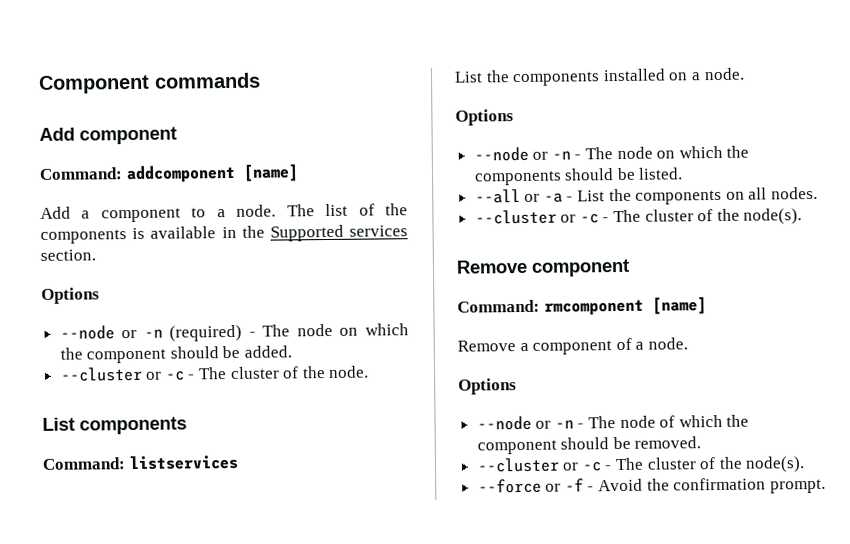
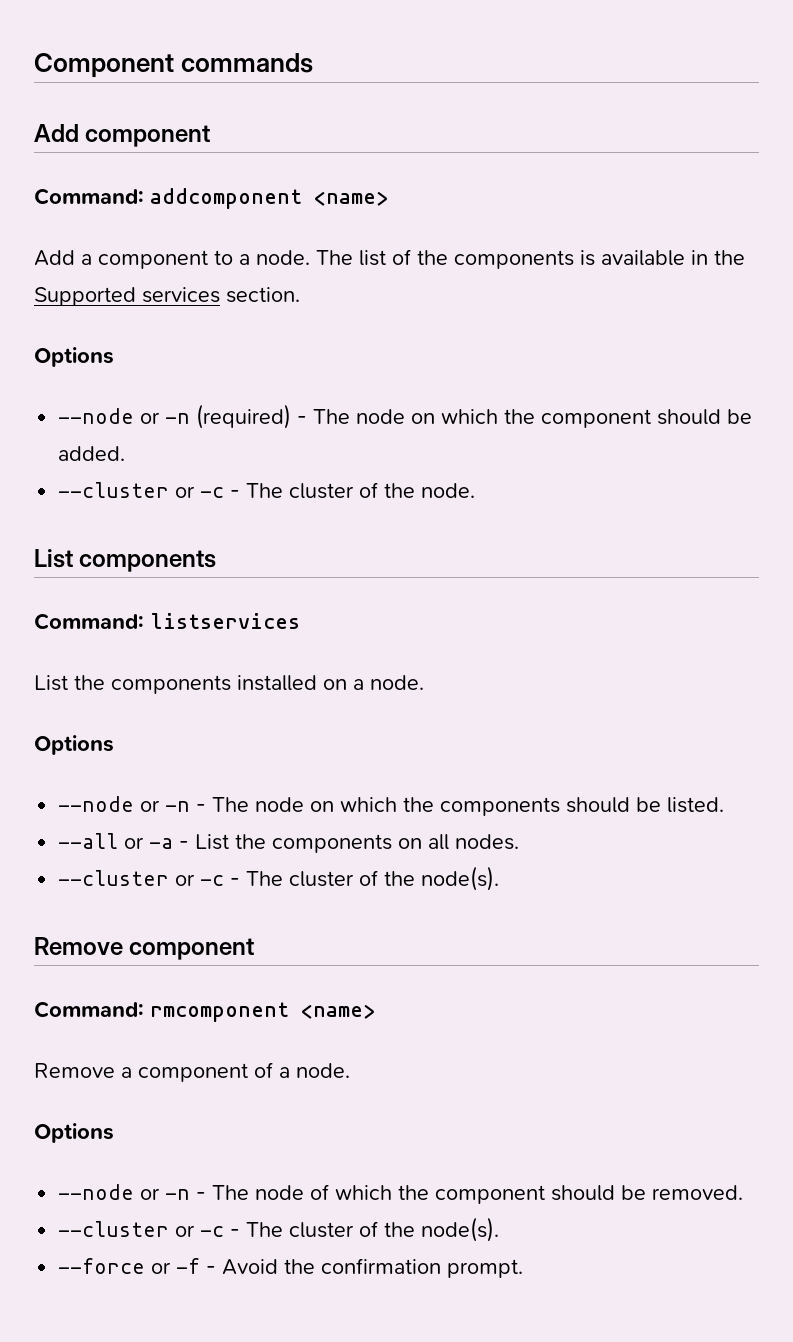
[242,164,299,182] [name] -> [314,191,388,206] <name>
[651,297,707,315] [name] -> [301,1004,375,1019] <name>

